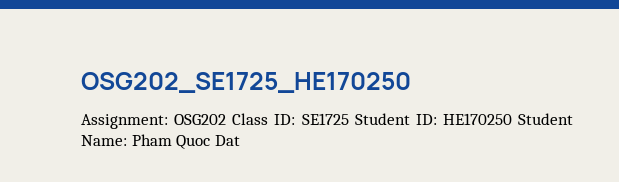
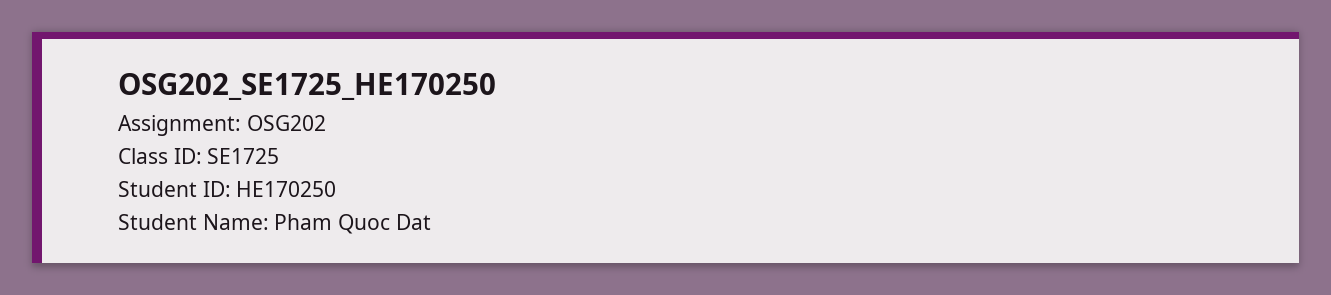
(227, 119) none -> (326, 123) //
(349, 119) none -> (280, 156) //
(512, 119) none -> (337, 189) //

